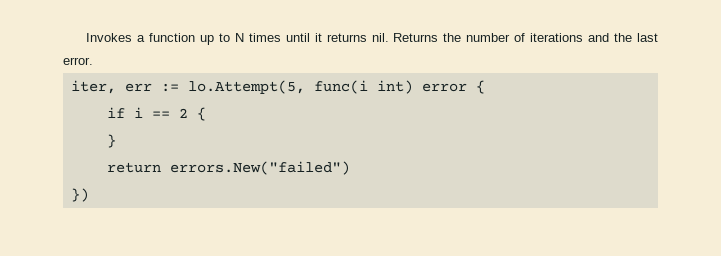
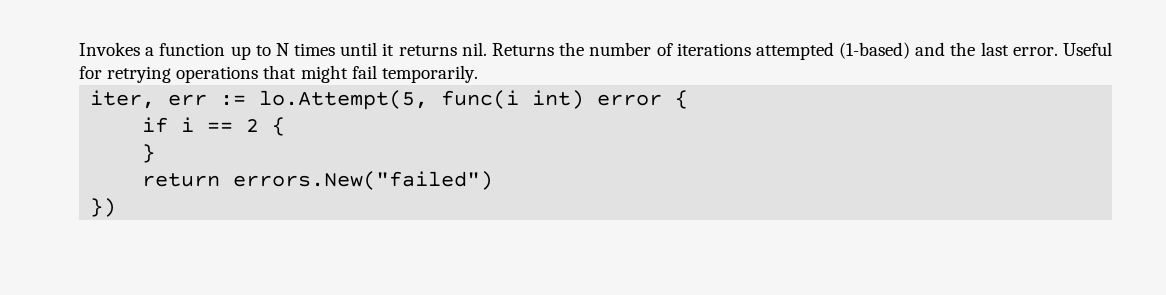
(584, 37) none -> [755,42,911,60] attempted (1-based)
(93, 61) none -> [1063,42,1113,56] [79,65,478,83] Useful for retrying operations that might fail temporarily.

